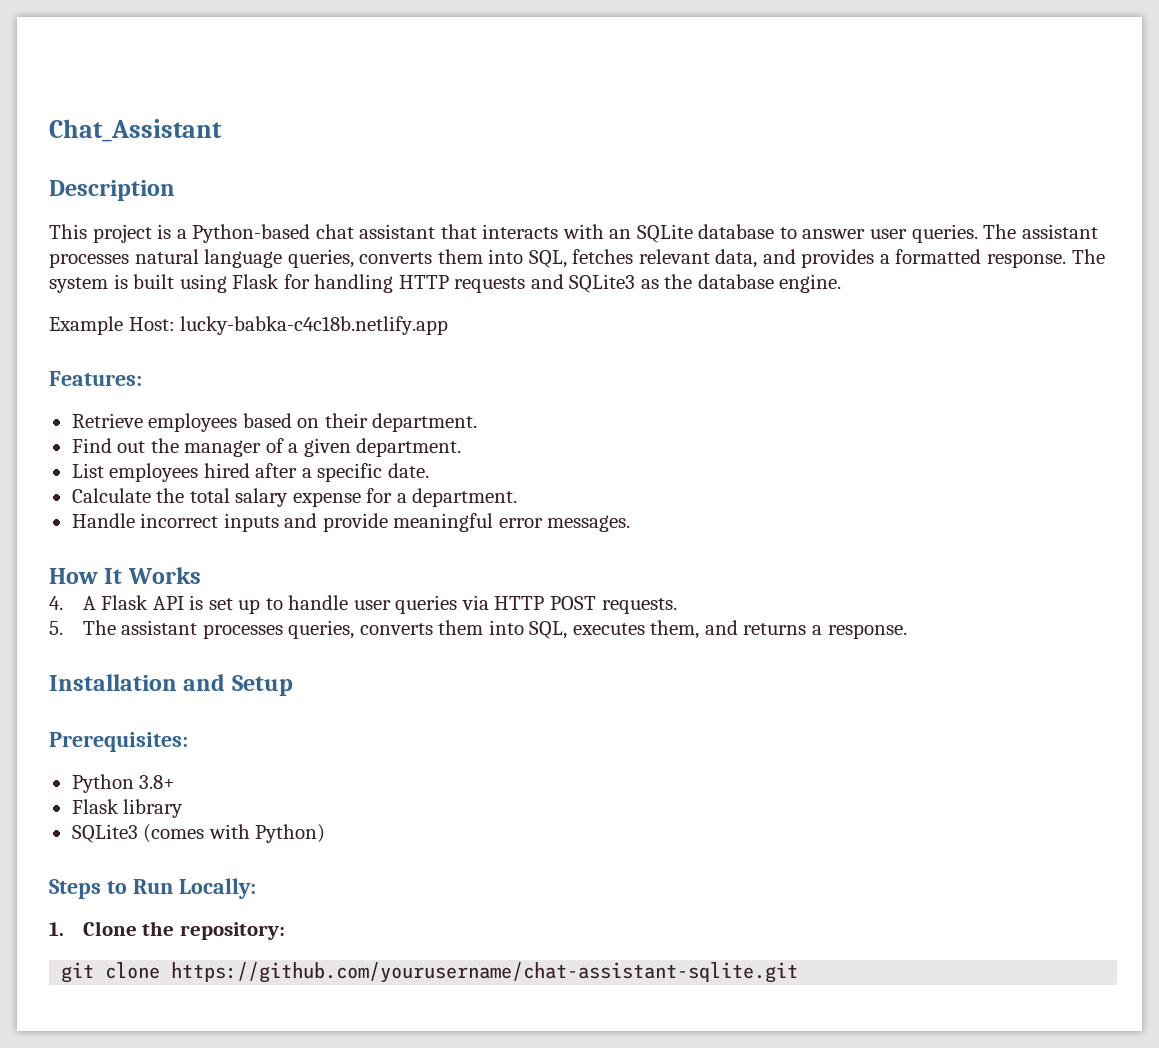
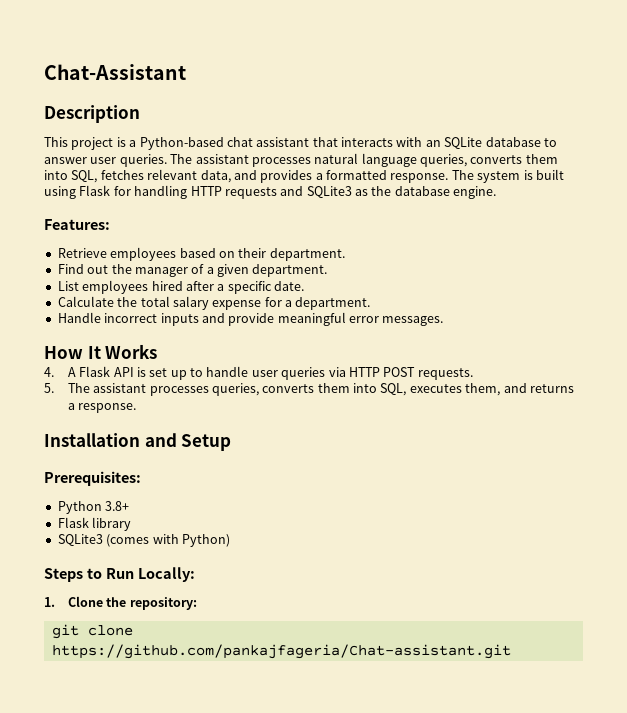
[49,119,222,142] Chat_Assistant -> [44,64,186,80] Chat-Assistant
[49,316,449,335] // Example Host: lucky-babka-c4c18b.netlify.app -> (497, 192) none
[171,962,799,983] https://github.com/yourusername/chat-assistant-sqlite.git -> [51,644,511,659] https://github.com/pankajfageria/Chat-assistant.git

